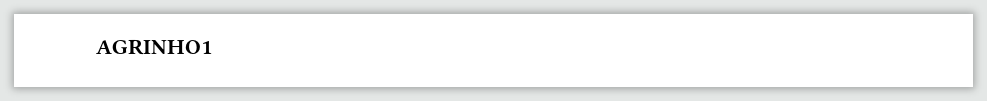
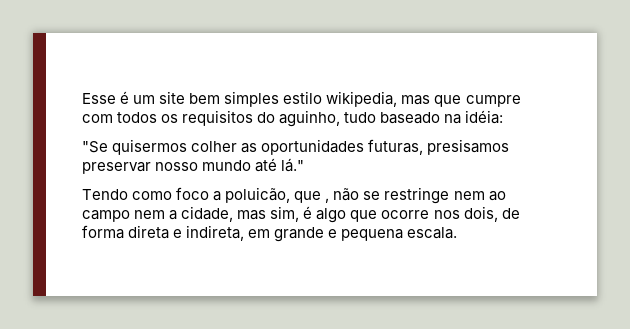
[96,39,212,55] AGRINHO1 -> [82,91,521,107] [82,110,504,127] [82,139,510,155] [82,158,305,174] [82,187,506,204] [82,206,520,223] [82,225,458,242] Esse é um site bem simples estilo wikipedia, mas que cumpre com todos os requisitos do aguinho, tudo baseado na idéia: // "Se quisermos colher as oportunidades futuras, presisamos preservar nosso mundo até lá." // Tendo como foco a poluicão, que , não se restringe nem ao campo nem a cidade, mas sim, é algo que ocorre nos dois, de forma direta e indireta, em grande e pequena escala.

